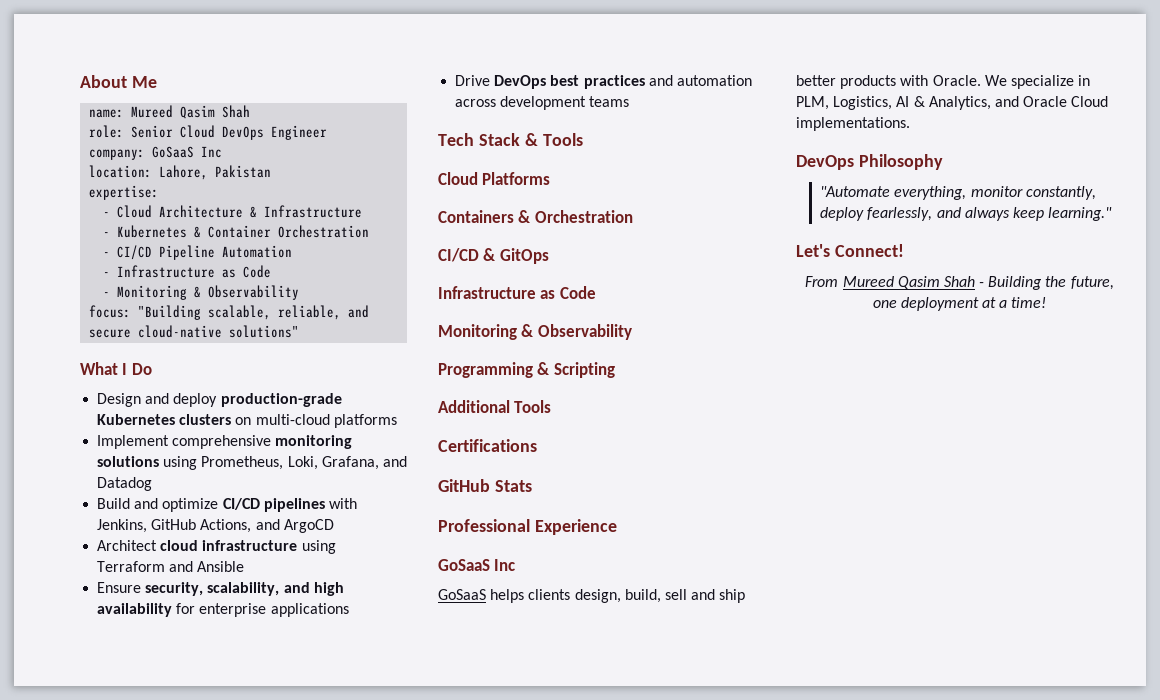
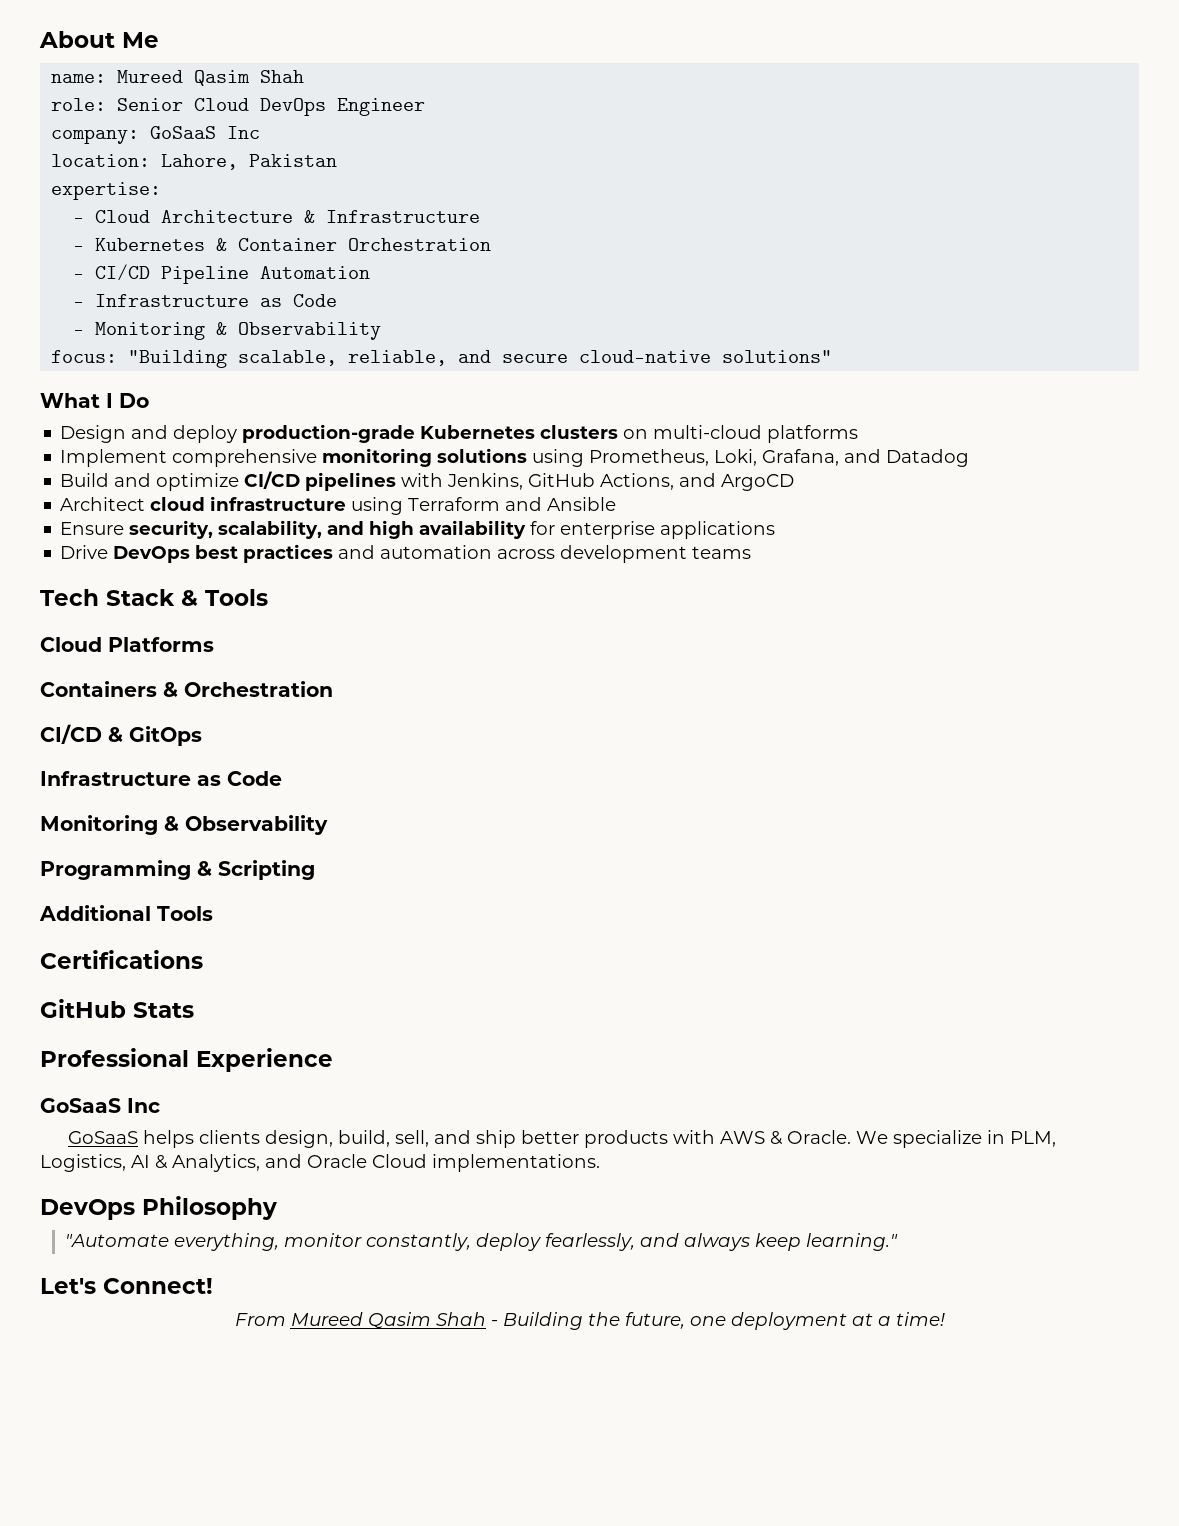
[664,589,687,600] sell -> [395,1130,430,1147] sell,
(929, 80) none -> [720,1131,784,1145] AWS &

